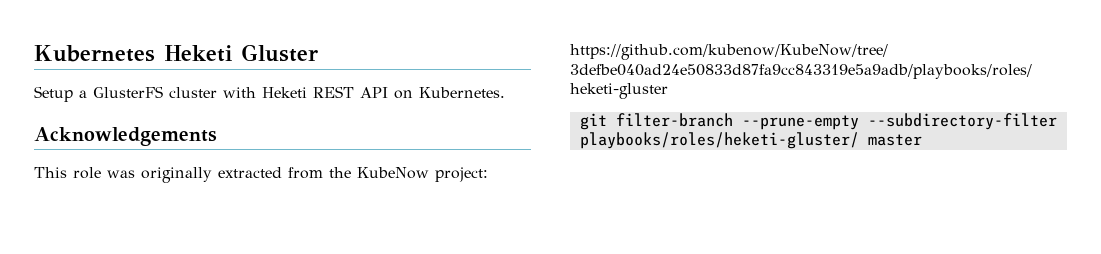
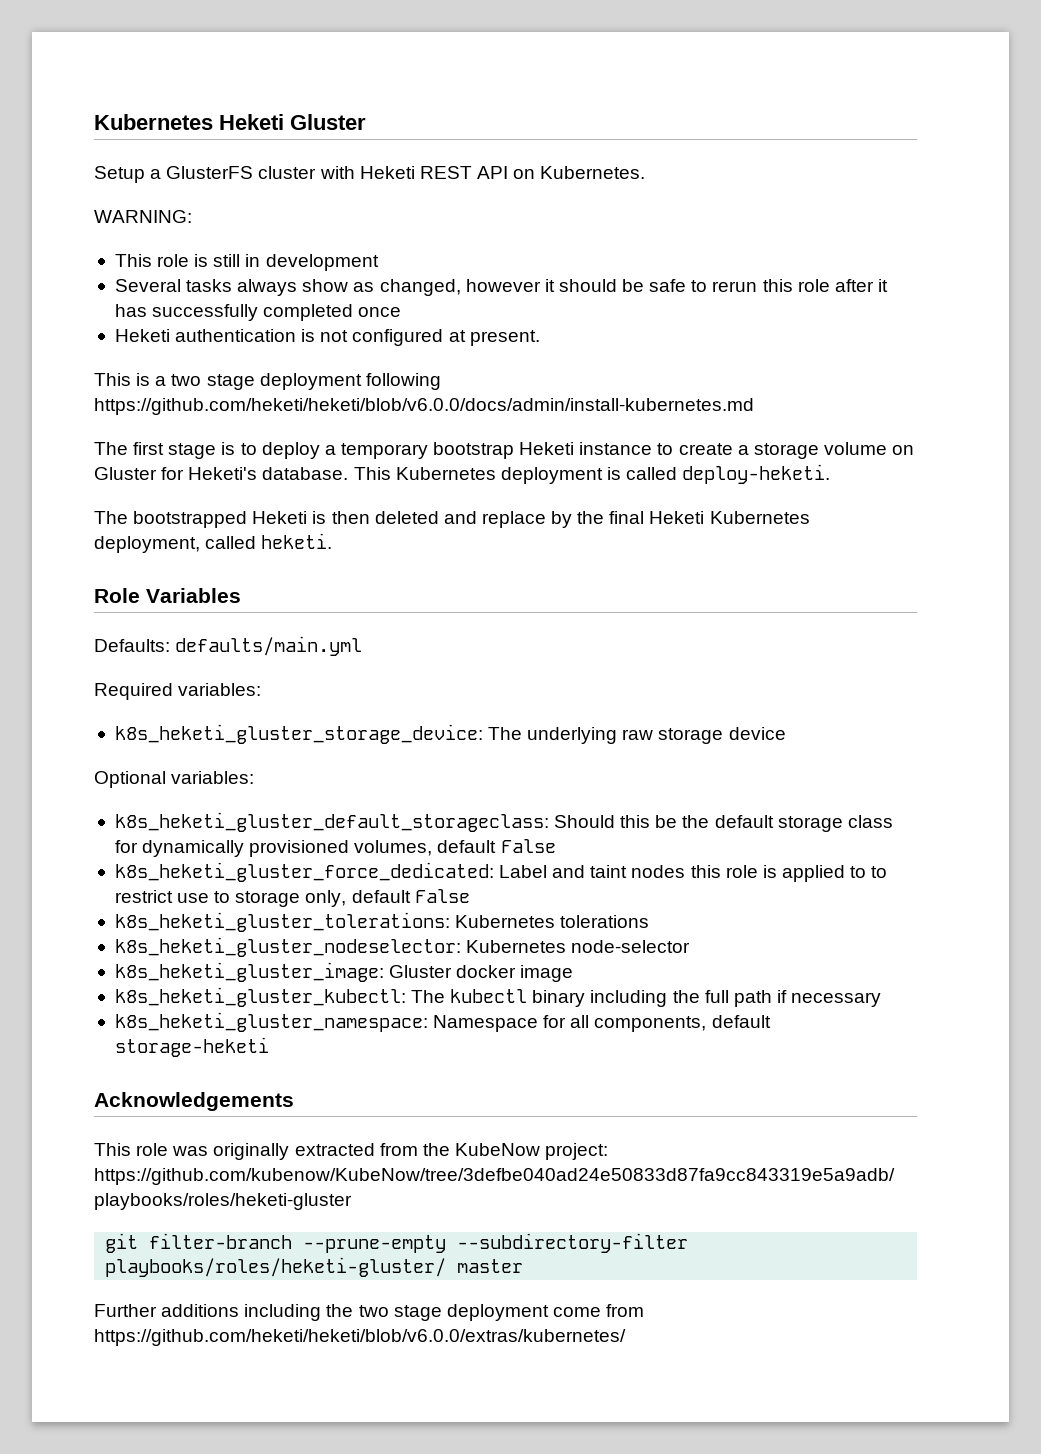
(505, 92) none -> [94,210,192,223] [114,254,379,271] [114,279,888,296] [114,304,402,321] [114,329,540,346] [94,373,441,390] [94,398,754,415] [94,442,915,459] [94,464,831,484] [94,511,810,528] [94,533,333,553] [94,588,241,603] [94,636,363,656] [94,683,262,700] [114,724,786,744] [94,771,255,788] [114,812,893,832] [114,839,556,857] [114,862,888,882] [114,889,470,907] [114,912,650,932] [114,937,691,957] [114,962,574,982] [114,987,882,1007] [114,1012,771,1032] [114,1037,269,1057] // WARNING: // This role is still in development // Several tasks always show as changed, however it should be safe to rerun this role after it has successfully completed once // Heketi authentication is not configured at present. // This is a two stage deployment following https://github.com/heketi/heketi/blob/v6.0.0/docs/admin/install-kubernetes.md // The first stage is to deploy a temporary bootstrap Heketi instance to create a storage volume on Gluster for Heketi's database. This Kubernetes deployment is called deploy-heketi. // The bootstrapped Heketi is then deleted and replace by the final Heketi Kubernetes deployment, called heketi. // Role Variables // Defaults: defaults/main.yml // Required variables: // k8s_heketi_gluster_storage_device: The underlying raw storage device // Optional variables: // k8s_heketi_gluster_default_storageclass: Should this be the default storage class for dynamically provisioned volumes, default False // k8s_heketi_gluster_force_dedicated: Label and taint nodes this role is applied to to restrict use to storage only, default False // k8s_heketi_gluster_tolerations: Kubernetes tolerations // k8s_heketi_gluster_nodeselector: Kubernetes node-selector // k8s_heketi_gluster_image: Gluster docker image // k8s_heketi_gluster_kubectl: The kubectl binary including the full path if necessary // k8s_heketi_gluster_namespace: Namespace for all components, default storage-heketi
(922, 140) none -> [94,1304,645,1321] [94,1329,626,1346] // Further additions including the two stage deployment come from https://github.com/heketi/heketi/blob/v6.0.0/extras/kubernetes/

